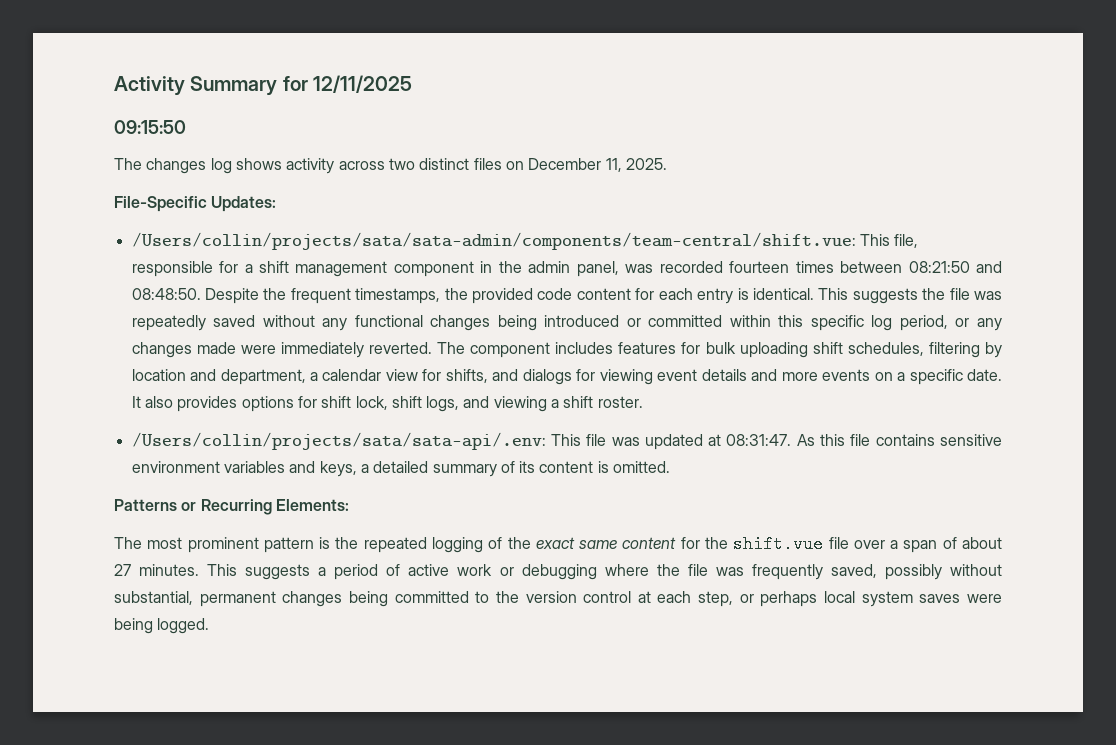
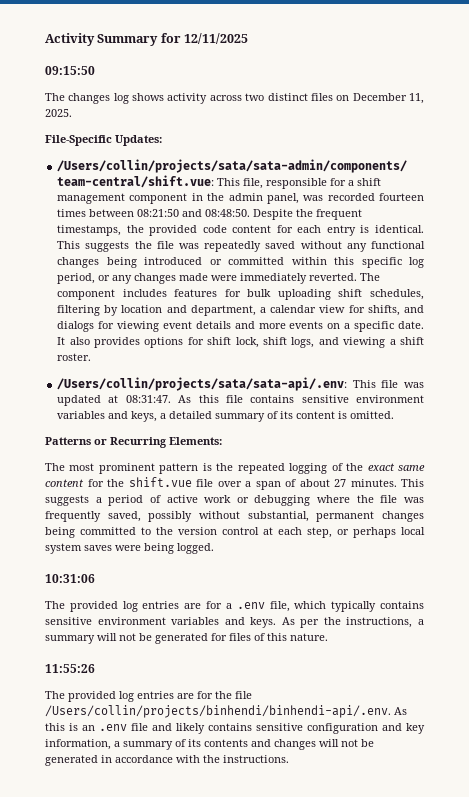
(210, 626) none -> [45,574,95,583] [45,601,424,612] [45,617,424,628] [45,633,328,644] [45,664,95,673] [45,691,252,702] [45,705,407,718] [45,723,425,734] [45,739,374,750] [45,755,289,766] // 10:31:06 // The provided log entries are for a .env file, which typically contains sensitive environment variables and keys. As per the instructions, a summary will not be generated for files of this nature. // 11:55:26 // The provided log entries are for the file /Users/collin/projects/binhendi/binhendi-api/.env. As this is an .env file and likely contains sensitive configuration and key information, a summary of its contents and changes will not be generated in accordance with the instructions.

